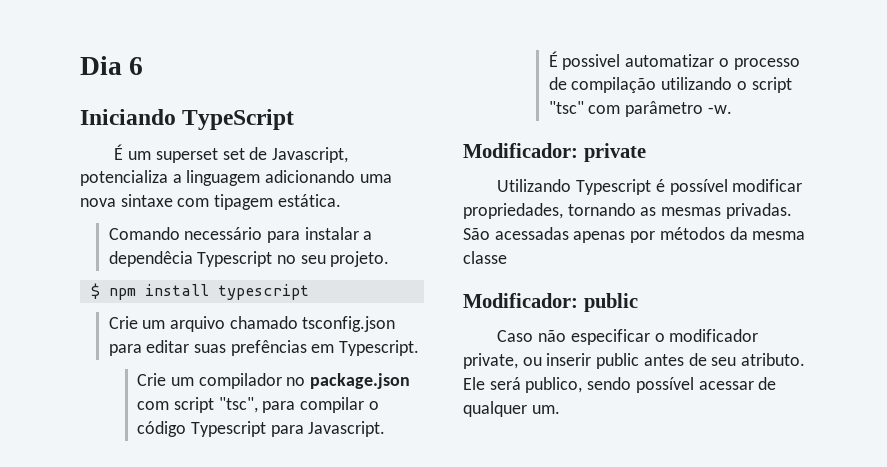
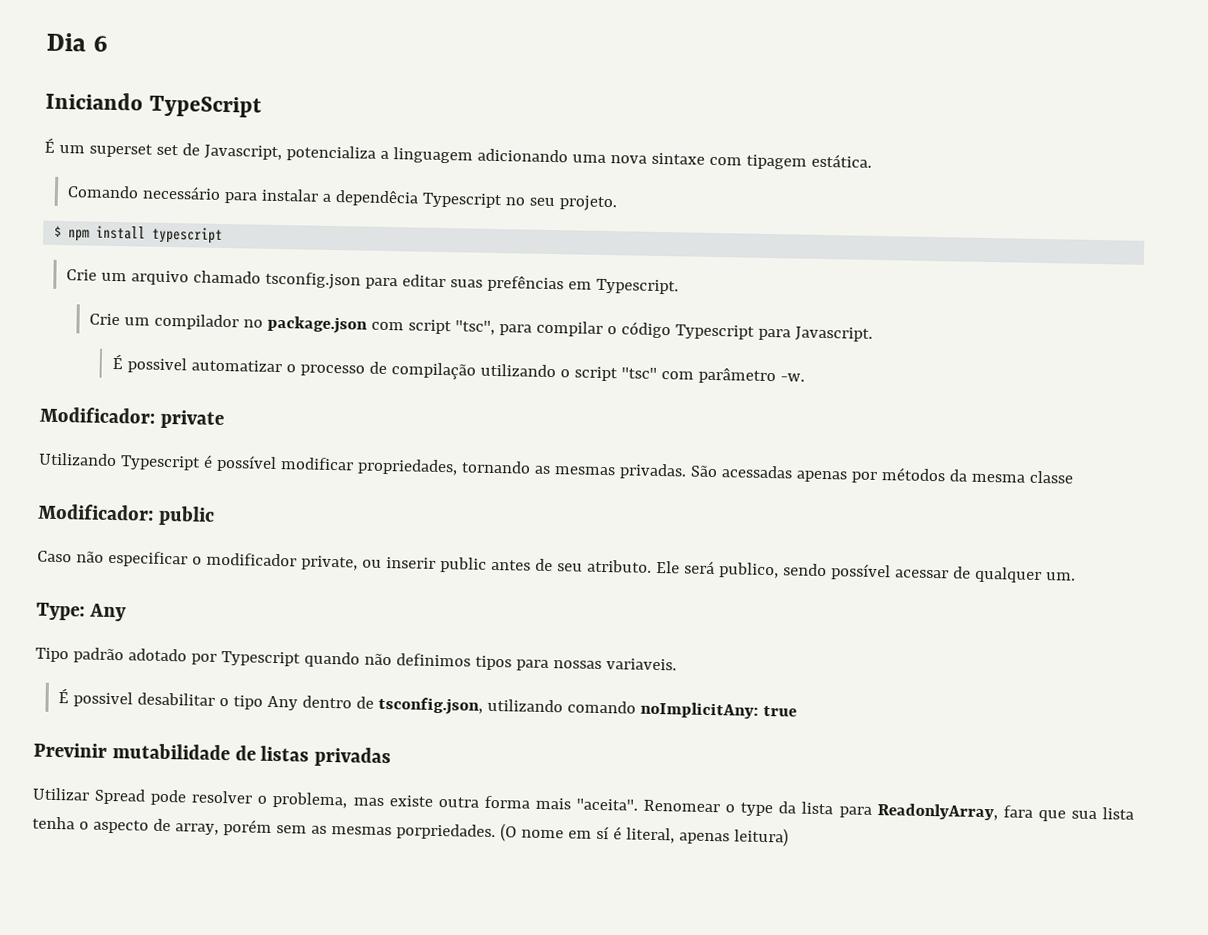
(560, 409) none -> [36,602,127,622] [35,647,677,672] [57,688,797,719] [33,742,392,768] [32,787,1134,822] [32,816,789,847] // Type: Any // Tipo padrão adotado por Typescript quando não definimos tipos para nossas variaveis. // É possivel desabilitar o tipo Any dentro de tsconfig.json, utilizando comando noImplicitAny: true // Previnir mutabilidade de listas privadas // Utilizar Spread pode resolver o problema, mas existe outra forma mais "aceita". Renomear o type da lista para ReadonlyArray, fara que sua lista tenha o aspecto de array, porém sem as mesmas porpriedades. (O nome em sí é literal, apenas leitura)

